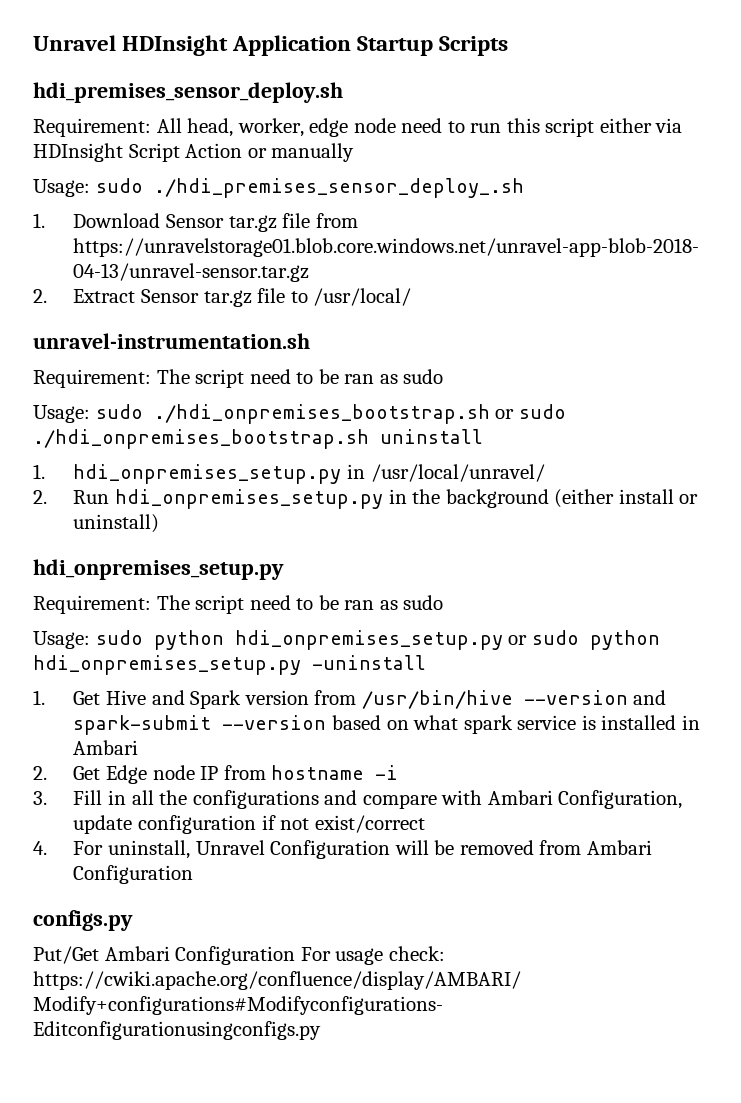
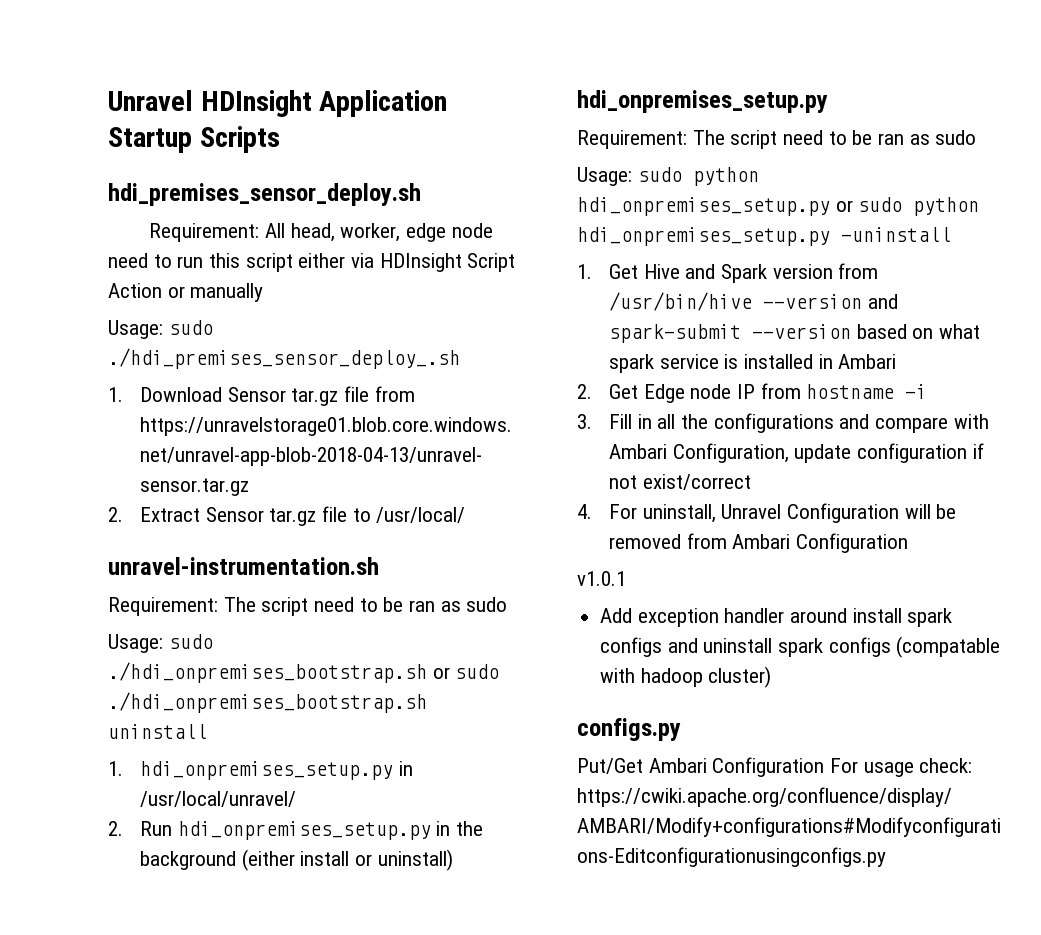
(194, 874) none -> [577,571,626,586] [600,608,953,627] [600,636,1001,658] [600,666,772,688] // v1.0.1 // Add exception handler around install spark configs and uninstall spark configs (compatable with hadoop cluster)

